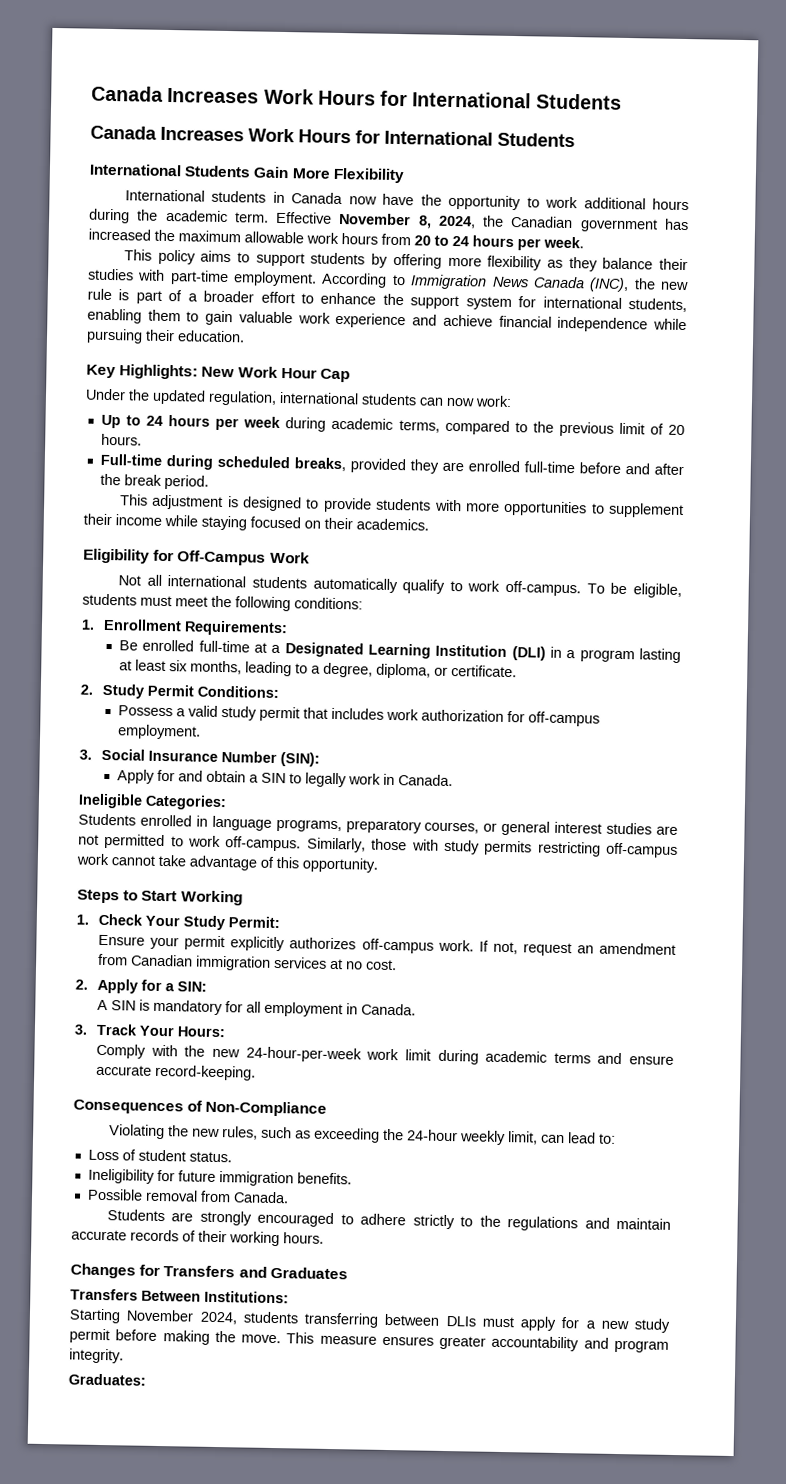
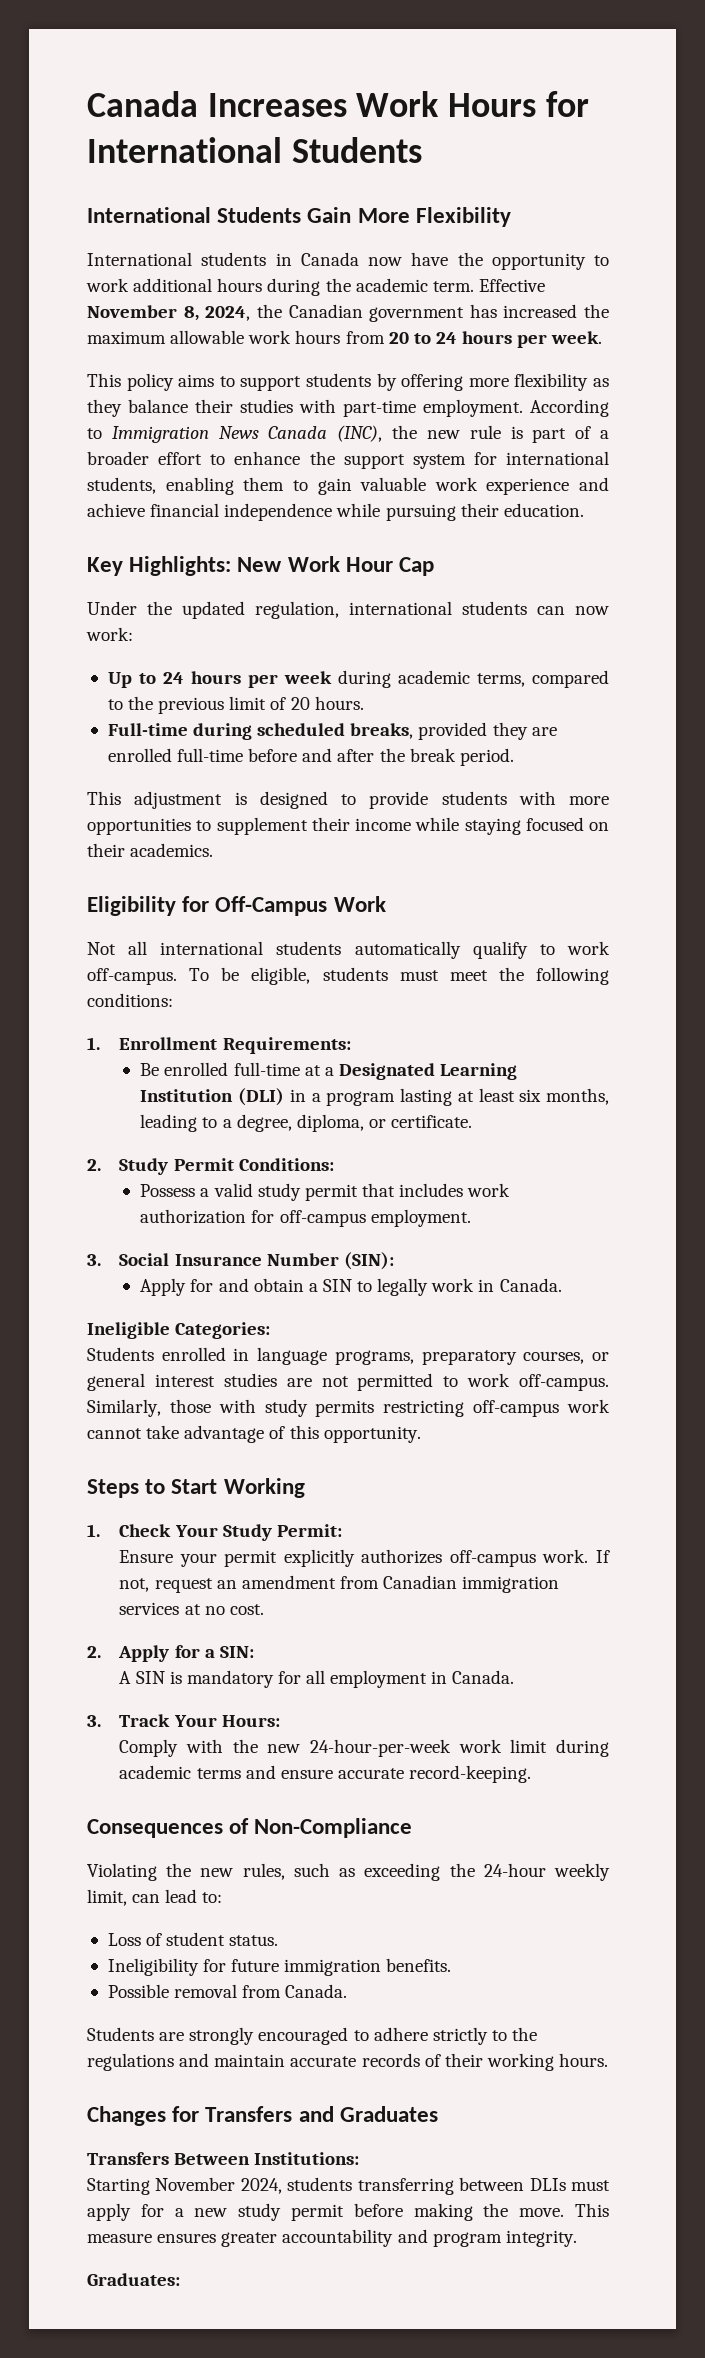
[91,85,622,110] [90,125,575,148] Canada Increases Work Hours for International Students // Canada Increases Work Hours for International Students -> [87,91,589,117] [87,137,422,163] Canada Increases Work Hours for International Students

